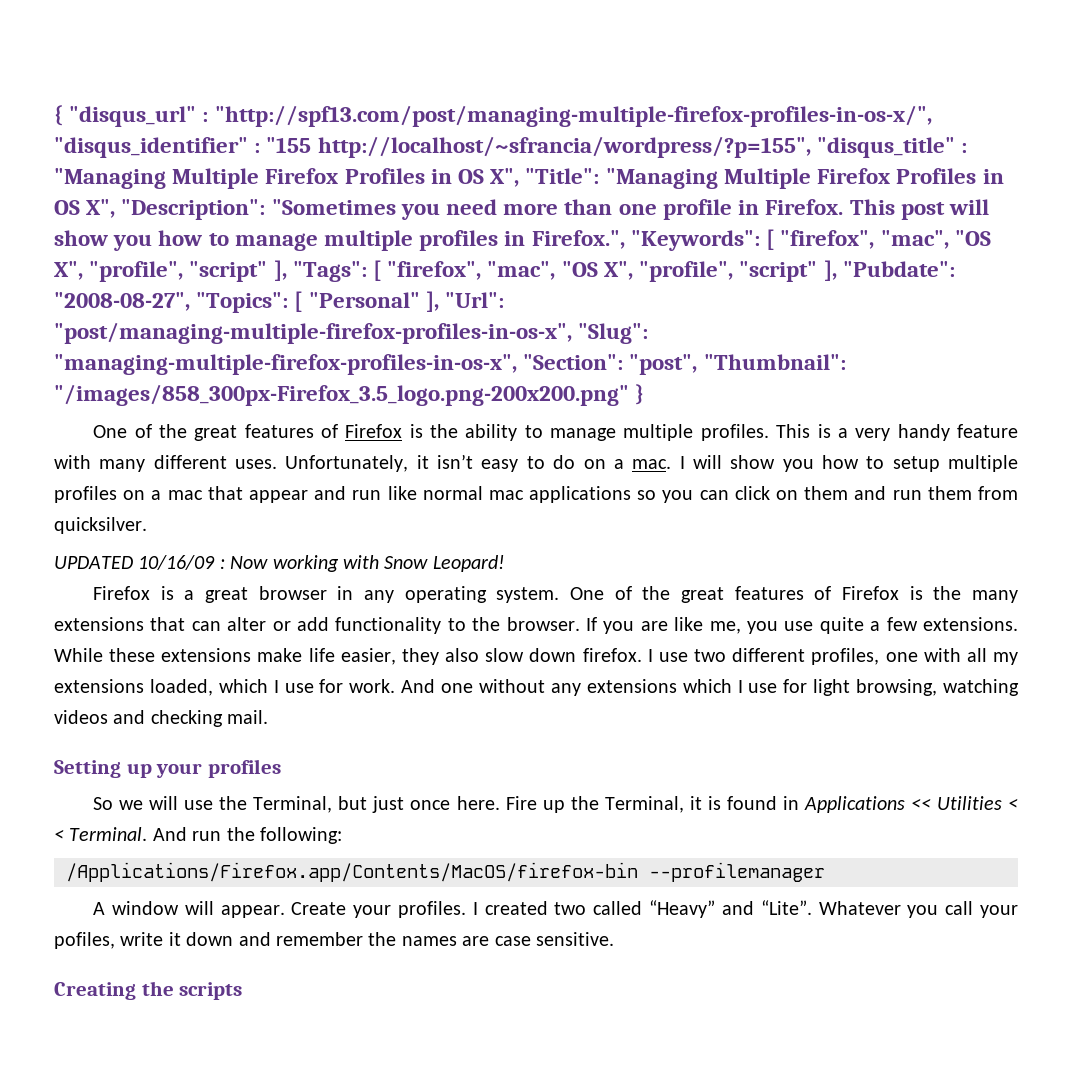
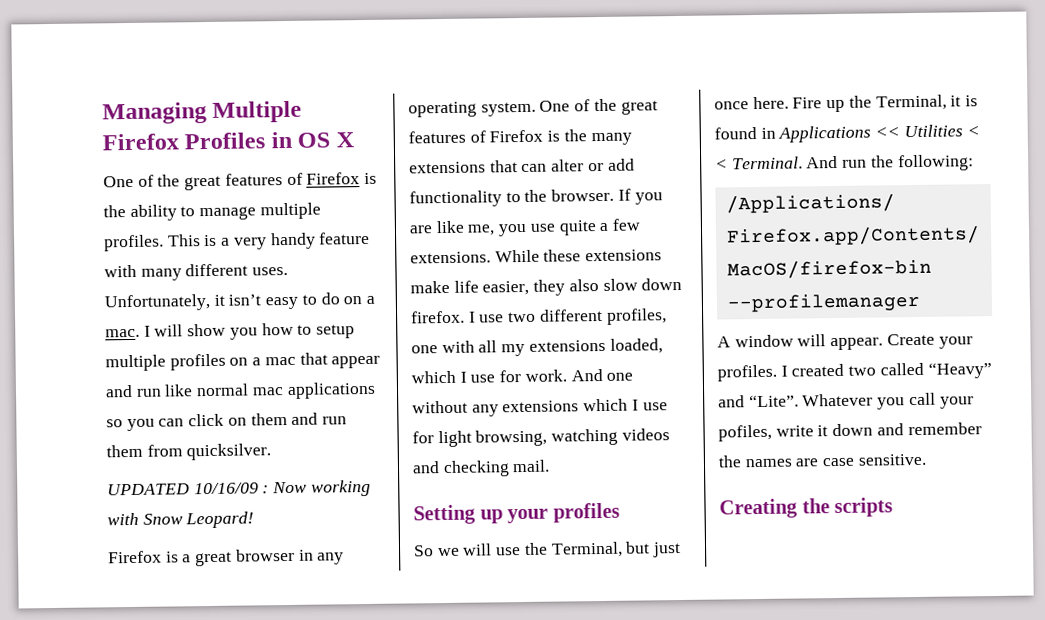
[54,105,932,127] [54,136,968,158] [54,168,1004,189] [54,199,989,220] [54,229,991,251] [54,260,955,282] [54,291,505,313] [54,322,649,344] [54,354,846,375] [54,384,645,406] { "disqus_url" : "http://spf13.com/post/managing-multiple-firefox-profiles-in-os-x/", "disqus_identifier" : "155 http://localhost/~sfrancia/wordpress/?p=155", "disqus_title" : "Managing Multiple Firefox Profiles in OS X", "Title": "Managing Multiple Firefox Profiles in OS X", "Description": "Sometimes you need more than one profile in Firefox. This post will show you how to manage multiple profiles in Firefox.", "Keywords": [ "firefox", "mac", "OS X", "profile", "script" ], "Tags": [ "firefox", "mac", "OS X", "profile", "script" ], "Pubdate": "2008-08-27", "Topics": [ "Personal" ], "Url": "post/managing-multiple-firefox-profiles-in-os-x", "Slug": "managing-multiple-firefox-profiles-in-os-x", "Section": "post", "Thumbnail": "/images/858_300px-Firefox_3.5_logo.png-200x200.png" } -> [102,100,303,125] [102,131,355,151] Managing Multiple Firefox Profiles in OS X

